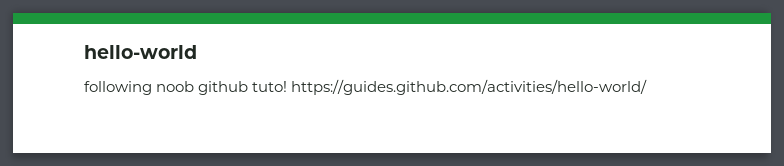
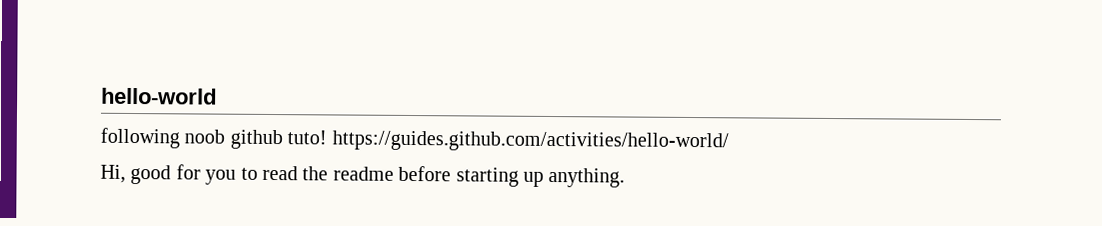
(648, 87) none -> [100,164,626,188] // Hi, good for you to read the readme before starting up anything.

